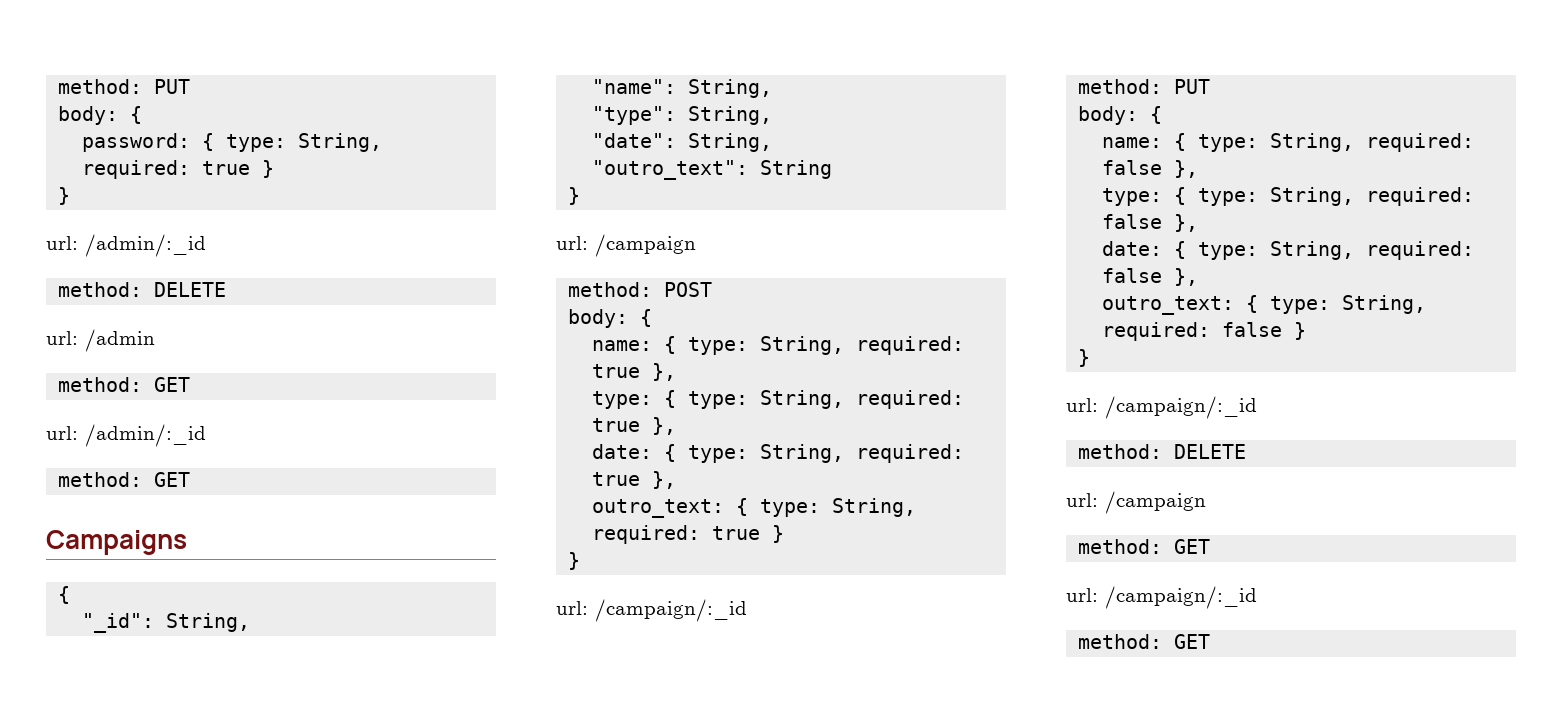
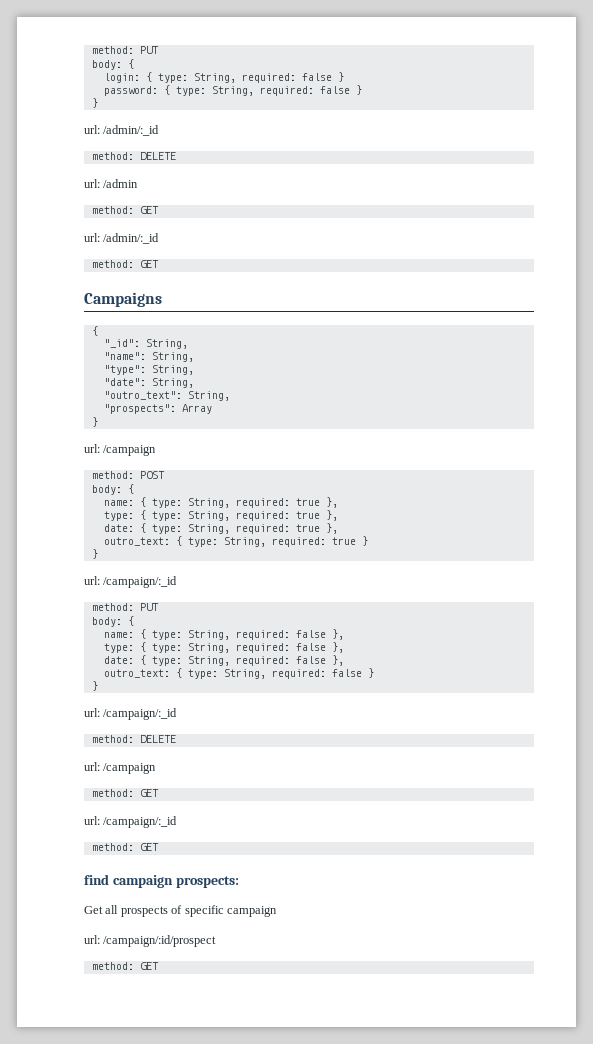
[58,79,191,94] [58,106,143,125] method: PUT // body: { -> [91,46,159,54] [91,59,134,70] [103,72,344,83] method: PUT // body: { // login: { type: String, required: false }
[202,161,251,175] true -> [319,86,350,94] false
[760,160,833,179] String -> [187,391,230,401] [103,404,212,414] String, // "prospects": Array
(1211, 641) none -> [84,874,239,888] [84,905,277,917] [84,935,217,947] [91,962,159,970] // find campaign prospects: // Get all prospects of specific campaign // url: /campaign/:id/prospect // method: GET

